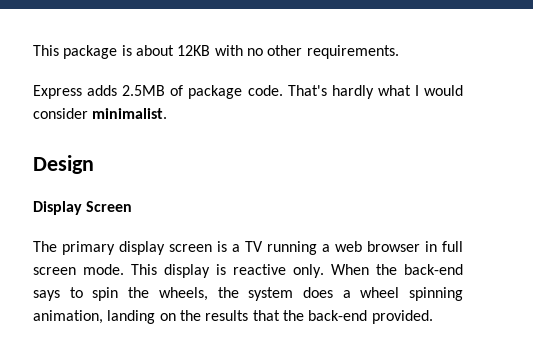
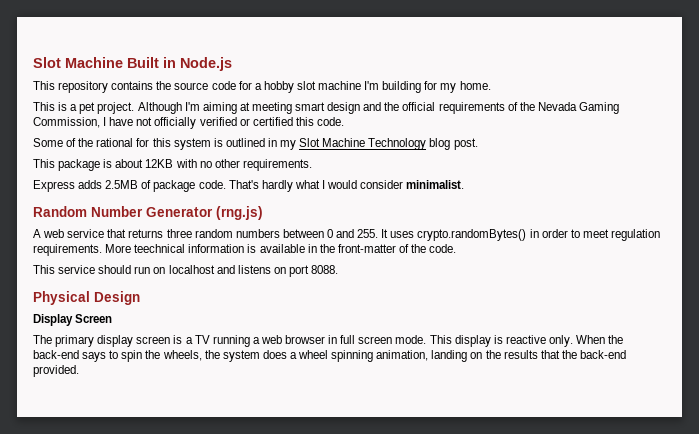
(33, 50) none -> [33,57,232,71] [33,81,491,93] [33,102,619,114] [33,117,344,129] [33,138,478,150] Slot Machine Built in Node.js // This repository contains the source code for a hobby slot machine I'm building for my home. // This is a pet project. Although I'm aiming at meeting smart design and the official requirements of the Nevada Gaming Commission, I have not officially verified or certified this code. // Some of the rational for this system is outlined in my Slot Machine Technology blog post. //
(168, 113) none -> [33,206,263,220] [33,229,660,241] [33,244,457,256] [33,265,339,277] [33,291,90,305] Random Number Generator (rng.js) // A web service that returns three random numbers between 0 and 255. It uses crypto.randomBytes() in order to meet regulation requirements. More teechnical information is available in the front-matter of the code. // This service should run on localhost and listens on port 8088. // Physical

